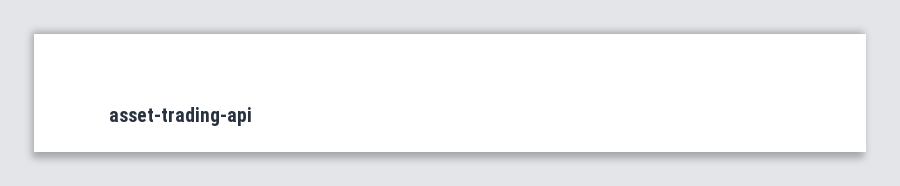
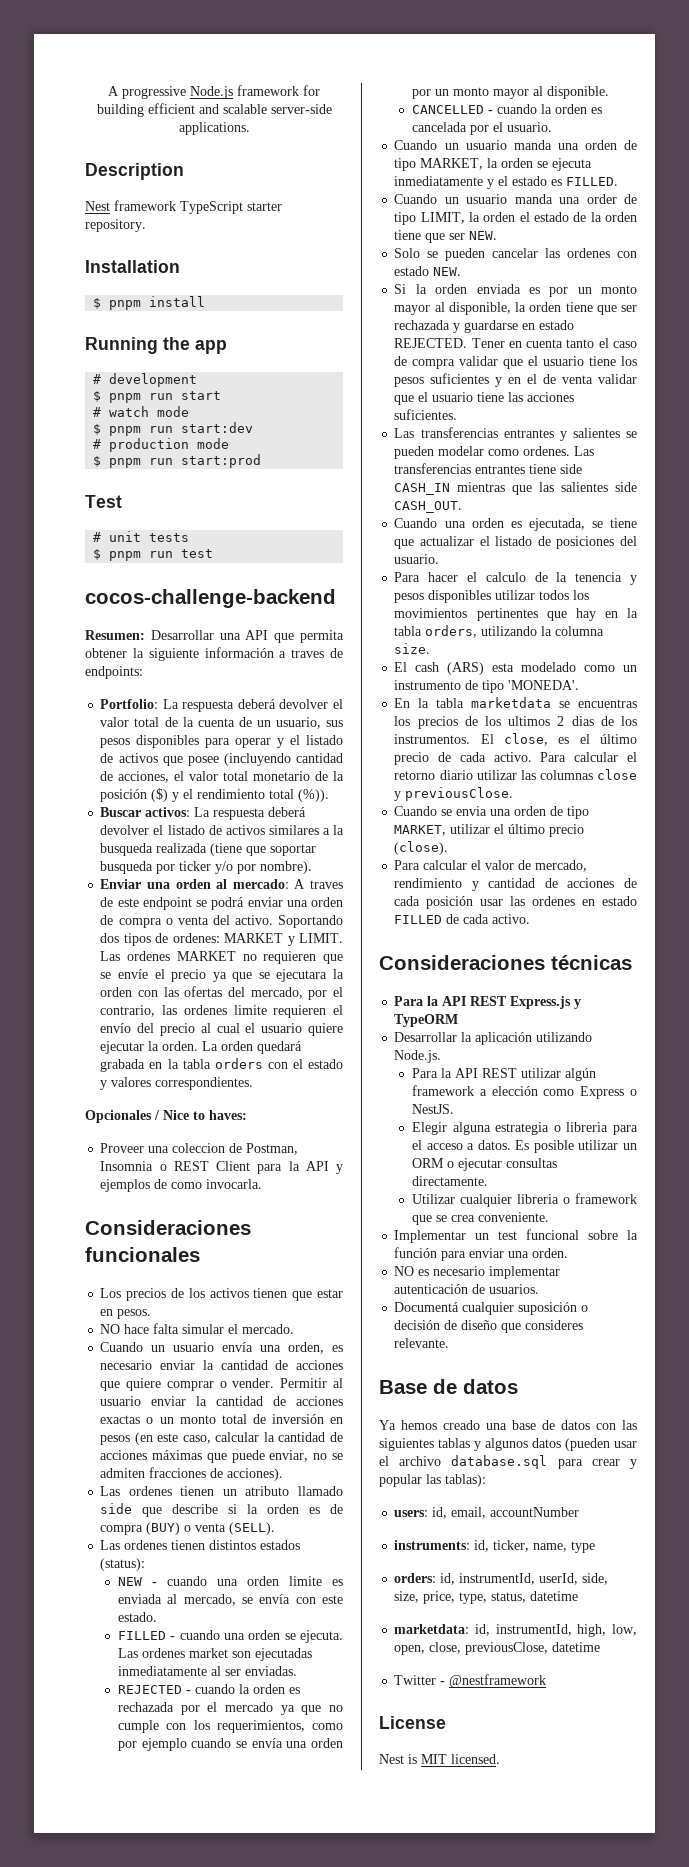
[109,107,252,126] asset-trading-api -> [108,85,320,99] [96,103,332,117] [178,122,250,135] [85,163,184,180] [85,200,282,214] [85,219,146,232] [85,260,180,273] [93,296,206,310] [85,337,227,354] [93,373,198,387] [93,391,222,403] [93,406,190,417] [93,422,254,436] [93,438,230,452] [93,454,262,468] [85,495,122,508] [93,531,190,542] [93,549,214,561] [85,589,336,608] [85,630,345,643] [85,647,343,661] [85,666,143,679] [100,699,343,712] [100,717,343,729] [100,735,343,748] [100,753,343,766] [100,771,344,783] [100,788,330,802] [100,807,307,820] [100,825,344,835] [100,843,317,856] [100,861,313,874] [100,879,343,889] [100,897,343,910] [100,915,343,928] [100,933,343,946] [100,951,343,964] [100,969,344,982] [100,986,343,1000] [100,1005,343,1018] [100,1023,343,1036] [100,1041,303,1054] [100,1058,343,1072] [100,1077,254,1090] [85,1110,247,1123] [100,1143,299,1155] [100,1161,343,1174] [100,1179,263,1192] [85,1220,251,1235] [85,1247,200,1262] [100,1288,343,1301] [100,1309,152,1319] [100,1323,295,1334] [100,1342,343,1354] [100,1360,343,1370] [100,1378,343,1391] [100,1396,343,1406] [100,1414,343,1424] [100,1432,343,1445] [100,1450,343,1463] [100,1467,284,1481] [100,1486,343,1496] [100,1503,344,1517] [100,1522,276,1535] [100,1540,301,1550] [100,1558,146,1571] [118,1576,343,1586] [118,1594,343,1606] [118,1612,158,1622] [118,1630,343,1643] [118,1648,313,1661] [118,1666,298,1676] [118,1684,301,1694] [118,1702,343,1715] [118,1720,343,1733] [118,1738,343,1751] [412,86,610,99] [412,104,603,114] [412,122,553,135] [394,140,637,150] [394,158,593,171] [394,176,619,189] [394,194,637,204] [394,212,637,225] [394,230,498,243] [394,248,637,261] [394,266,462,276] [394,284,637,297] [394,302,637,315] [394,320,575,333] [394,338,637,348] [394,356,637,369] [394,373,637,387] [394,392,575,405] [394,409,458,420] [394,427,637,441] [394,446,595,459] [394,463,583,474] [394,482,637,495] [394,501,463,513] [394,518,637,531] [394,536,637,549] [394,554,440,564] [394,572,637,585] [394,590,590,603] [394,608,638,621] [394,625,605,638] [394,643,431,654] [394,662,637,675] [394,680,580,693] [394,697,637,708] [394,716,637,729] [394,733,637,746] [394,752,637,765] [394,769,637,780] [394,787,514,801] [394,806,590,819] [394,824,585,837] [394,841,449,855] [394,860,588,872] [394,878,637,891] [394,896,637,909] [394,914,531,924] [379,955,632,970] [394,996,582,1009] [394,1014,459,1027] [394,1032,593,1045] [394,1050,442,1063] [412,1068,597,1081] [412,1085,637,1099] [412,1104,455,1114] [412,1122,638,1135] [412,1140,637,1153] [412,1158,558,1171] [412,1176,489,1186] [412,1193,637,1207] [412,1212,550,1225] [394,1229,638,1243] [394,1247,569,1261] [394,1266,561,1279] [394,1284,540,1294] [394,1302,589,1315] [394,1320,584,1333] [394,1338,450,1348] [379,1379,518,1394] [379,1420,637,1430] [379,1438,637,1451] [379,1455,637,1469] [379,1474,486,1487] [394,1507,580,1519] [394,1540,596,1553] [394,1573,609,1585] [394,1591,579,1604] [394,1624,637,1637] [394,1642,601,1655] [394,1674,547,1688] [379,1716,446,1729] [379,1754,500,1764] A progressive Node.js framework for building efficient and scalable server-side applications. // Description // Nest framework TypeScript starter repository. // Installation // $ pnpm install // Running the app // # development // $ pnpm run start // # watch mode // $ pnpm run start:dev // # production mode // $ pnpm run start:prod // Test // # unit tests // $ pnpm run test // cocos-challenge-backend // Resumen: Desarrollar una API que permita obtener la siguiente información a traves de endpoints: // Portfolio: La respuesta deberá devolver el valor total de la cuenta de un usuario, sus pesos disponibles para operar y el listado de activos que posee (incluyendo cantidad de acciones, el valor total monetario de la posición ($) y el rendimiento total (%)). // Buscar activos: La respuesta deberá devolver el listado de activos similares a la busqueda realizada (tiene que soportar busqueda por ticker y/o por nombre). // Enviar una orden al mercado: A traves de este endpoint se podrá enviar una orden de compra o venta del activo. Soportando dos tipos de ordenes: MARKET y LIMIT. Las ordenes MARKET no requieren que se envíe el precio ya que se ejecutara la orden con las ofertas del mercado, por el contrario, las ordenes limite requieren el envío del precio al cual el usuario quiere ejecutar la orden. La orden quedará grabada en la tabla orders con el estado y valores correspondientes. // Opcionales / Nice to haves: // Proveer una coleccion de Postman, Insomnia o REST Client para la API y ejemplos de como invocarla. // Consideraciones funcionales // Los precios de los activos tienen que estar en pesos. // NO hace falta simular el mercado. // Cuando un usuario envía una orden, es necesario enviar la cantidad de acciones que quiere comprar o vender. Permitir al usuario enviar la cantidad de acciones exactas o un monto total de inversión en pesos (en este caso, calcular la cantidad de acciones máximas que puede enviar, no se admiten fracciones de acciones). // Las ordenes tienen un atributo llamado side que describe si la orden es de compra (BUY) o venta (SELL). // Las ordenes tienen distintos estados (status): // NEW - cuando una orden limite es enviada al mercado, se envía con este estado. // FILLED - cuando una orden se ejecuta. Las ordenes market son ejecutadas inmediatamente al ser enviadas. // REJECTED - cuando la orden es rechazada por el mercado ya que no cumple con los requerimientos, como por ejemplo cuando se envía una orden por un monto mayor al disponible. // CANCELLED - cuando la orden es cancelada por el usuario. // Cuando un usuario manda una orden de tipo MARKET, la orden se ejecuta inmediatamente y el estado es FILLED. // Cuando un usuario manda una order de tipo LIMIT, la orden el estado de la orden tiene que ser NEW. // Solo se pueden cancelar las ordenes con estado NEW. // Si la orden enviada es por un monto mayor al disponible, la orden tiene que ser rechazada y guardarse en estado REJECTED. Tener en cuenta tanto el caso de compra validar que el usuario tiene los pesos suficientes y en el de venta validar que el usuario tiene las acciones suficientes. // Las transferencias entrantes y salientes se pueden modelar como ordenes. Las transferencias entrantes tiene side CASH_IN mientras que las salientes side CASH_OUT. // Cuando una orden es ejecutada, se tiene que actualizar el listado de posiciones del usuario. // Para hacer el calculo de la tenencia y pesos disponibles utilizar todos los movimientos pertinentes que hay en la tabla orders, utilizando la columna size. // El cash (ARS) esta modelado como un instrumento de tipo 'MONEDA'. // En la tabla marketdata se encuentras los precios de los ultimos 2 dias de los instrumentos. El close, es el último precio de cada activo. Para calcular el retorno diario utilizar las columnas close y previousClose. // Cuando se envia una orden de tipo MARKET, utilizar el último precio (close). // Para calcular el valor de mercado, rendimiento y cantidad de acciones de cada posición usar las ordenes en estado FILLED de cada activo. // Consideraciones técnicas // Para la API REST Express.js y TypeORM // Desarrollar la aplicación utilizando Node.js. // Para la API REST utilizar algún framework a elección como Express o NestJS. // Elegir alguna estrategia o libreria para el acceso a datos. Es posible utilizar un ORM o ejecutar consultas directamente. // Utilizar cualquier libreria o framework que se crea conveniente. // Implementar un test funcional sobre la función para enviar una orden. // NO es necesario implementar autenticación de usuarios. // Documentá cualquier suposición o decisión de diseño que consideres relevante. // Base de datos // Ya hemos creado una base de datos con las siguientes tablas y algunos datos (pueden usar el archivo database.sql para crear y popular las tablas): // users: id, email, accountNumber // instruments: id, ticker, name, type // orders: id, instrumentId, userId, side, size, price, type, status, datetime // marketdata: id, instrumentId, high, low, open, close, previousClose, datetime // Twitter - @nestframework // License // Nest is MIT licensed.

